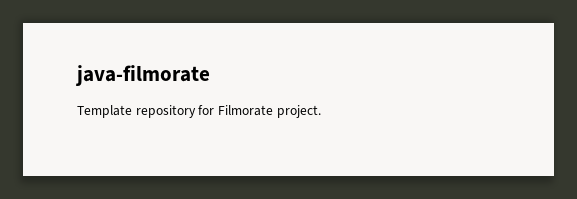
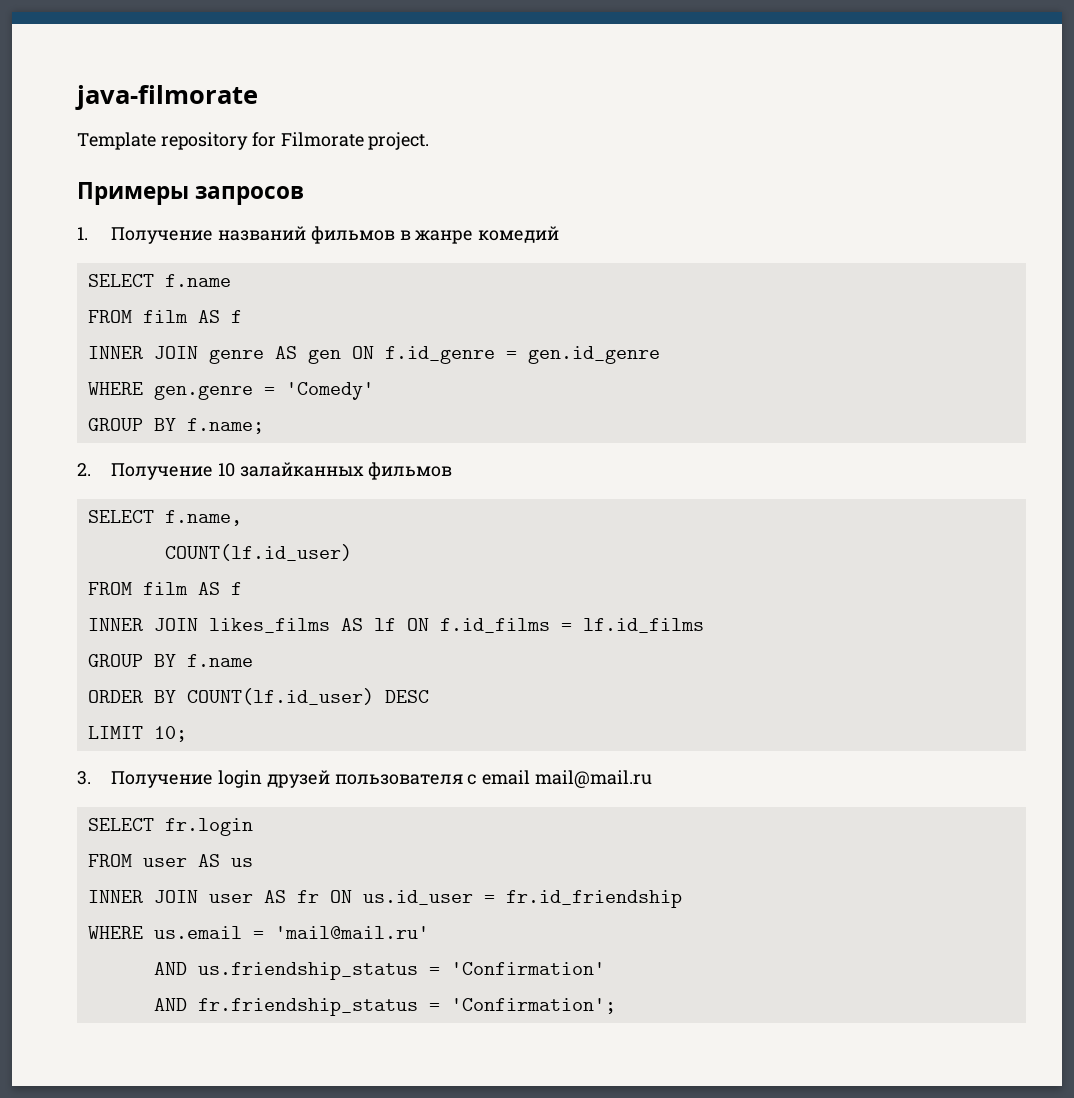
(321, 111) none -> [77,182,305,205] [77,226,560,244] [87,274,231,287] [87,310,242,323] [87,346,660,364] [87,382,374,400] [87,418,264,434] [77,462,452,480] [87,510,242,526] [164,544,352,561] [87,582,242,595] [87,618,704,633] [87,654,253,667] [87,688,429,705] [87,726,187,742] [77,770,653,788] [87,818,253,836] [87,854,253,867] [87,890,682,908] [87,926,429,939] [153,962,605,980] [153,998,616,1016] // Примеры запросов // 1. Получение названий фильмов в жанре комедий // SELECT f.name // FROM film AS f // INNER JOIN genre AS gen ON f.id_genre = gen.id_genre // WHERE gen.genre = 'Comedy' // GROUP BY f.name; // 2. Получение 10 залайканных фильмов // SELECT f.name, // COUNT(lf.id_user) // FROM film AS f // INNER JOIN likes_films AS lf ON f.id_films = lf.id_films // GROUP BY f.name // ORDER BY COUNT(lf.id_user) DESC // LIMIT 10; // 3. Получение login друзей пользователя с email mail@mail.ru // SELECT fr.login // FROM user AS us // INNER JOIN user AS fr ON us.id_user = fr.id_friendship // WHERE us.email = 'mail@mail.ru' // AND us.friendship_status = 'Сonfirmation' // AND fr.friendship_status = 'Сonfirmation';

